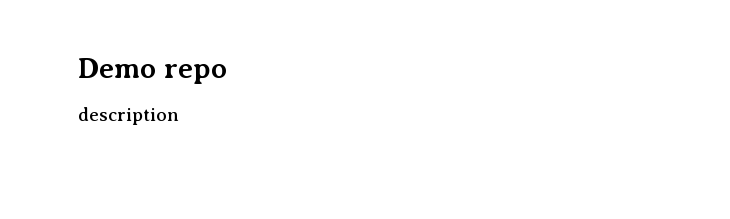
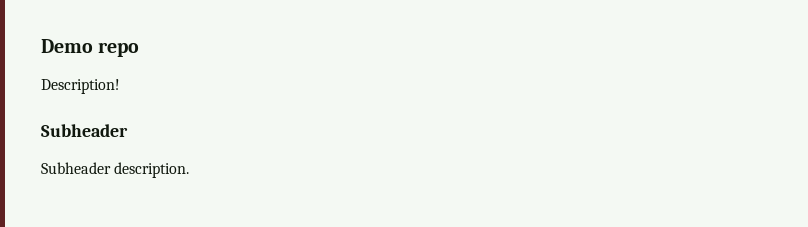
[78,107,179,125] description -> [41,79,120,94] [41,124,128,137] [41,162,190,178] Description! // Subheader // Subheader description.

